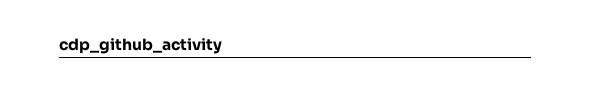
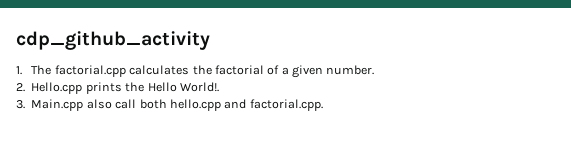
(222, 46) none -> [16,65,375,78] [16,82,219,94] [16,99,323,111] // 1. The factorial.cpp calculates the factorial of a given number. // 2. Hello.cpp prints the Hello World!. // 3. Main.cpp also call both hello.cpp and factorial.cpp.

